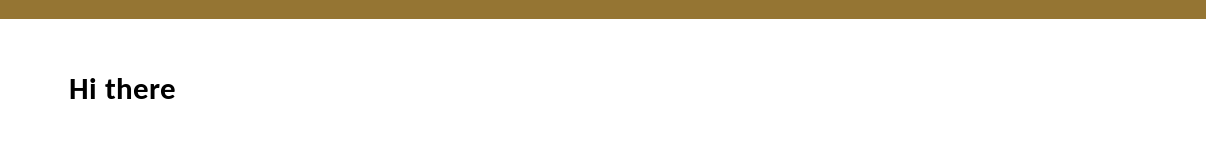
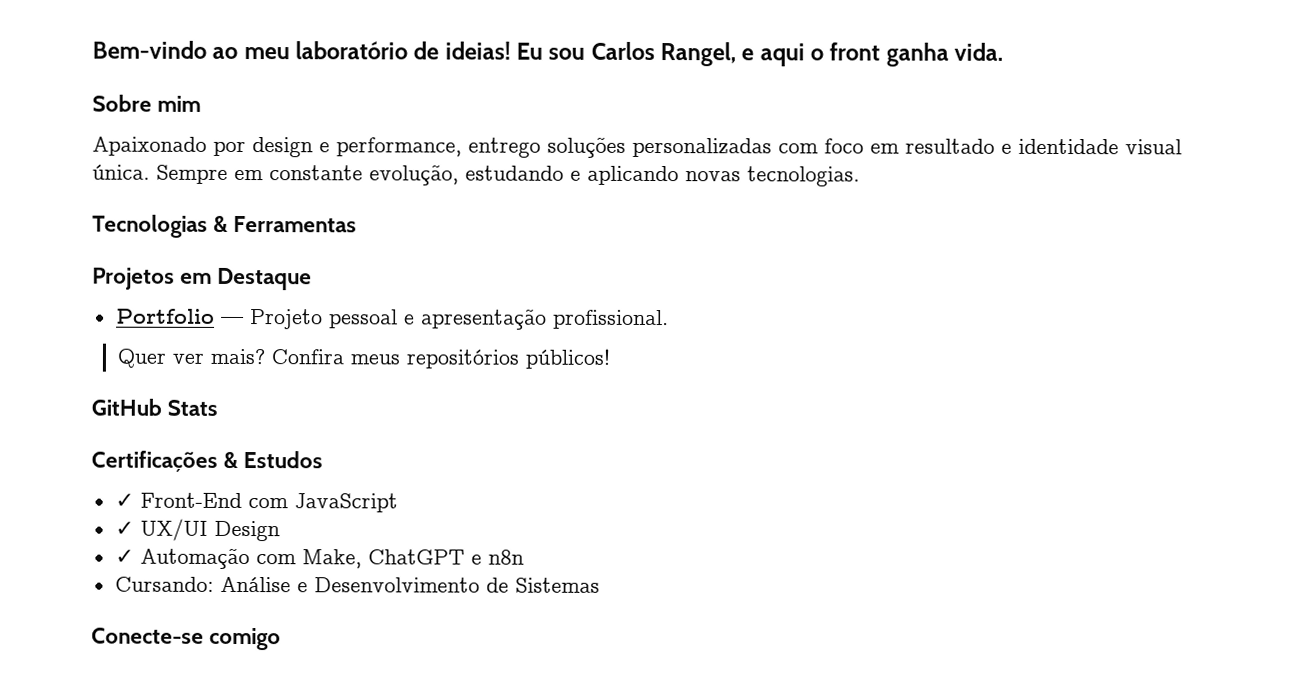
[69,78,177,99] Hi there -> [92,40,1004,67] [92,94,202,112] [92,136,1182,158] [92,164,860,187] [92,214,358,238] [92,267,313,291] [115,308,669,330] [117,348,611,369] [91,398,219,416] [91,450,324,472] [114,492,398,513] [114,518,280,542] [114,547,524,570] [114,576,600,593] [91,627,282,651] Bem-vindo ao meu laboratório de ideias! Eu sou Carlos Rangel, e aqui o front ganha vida. // Sobre mim // Apaixonado por design e performance, entrego soluções personalizadas com foco em resultado e identidade visual única. Sempre em constante evolução, estudando e aplicando novas tecnologias. // Tecnologias & Ferramentas // Projetos em Destaque // Portfolio — Projeto pessoal e apresentação profissional. // Quer ver mais? Confira meus repositórios públicos! // GitHub Stats // Certificações & Estudos // ✓ Front-End com JavaScript // ✓ UX/UI Design // ✓ Automação com Make, ChatGPT e n8n // Cursando: Análise e Desenvolvimento de Sistemas // Conecte-se comigo

